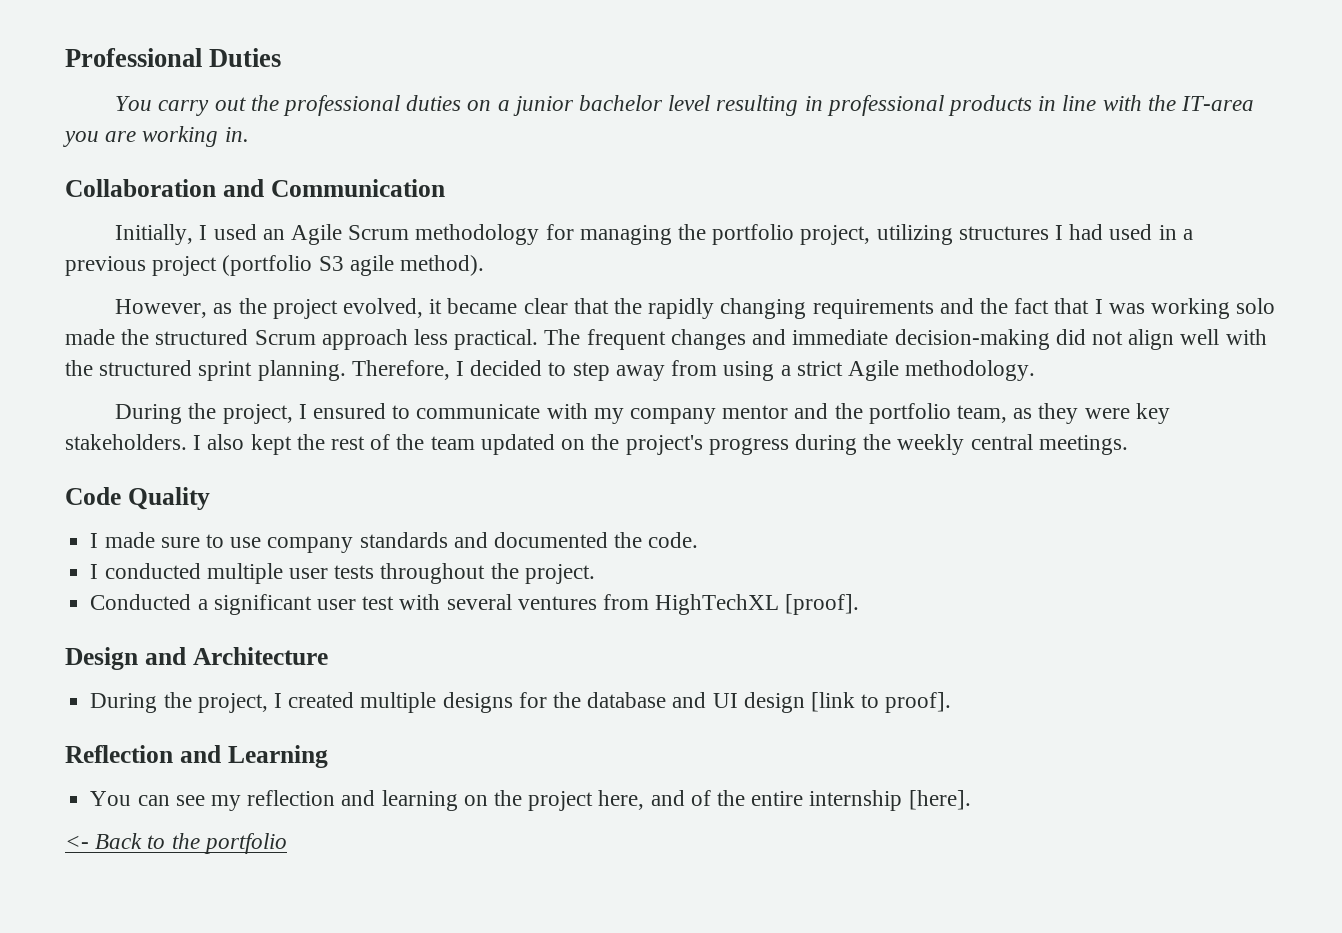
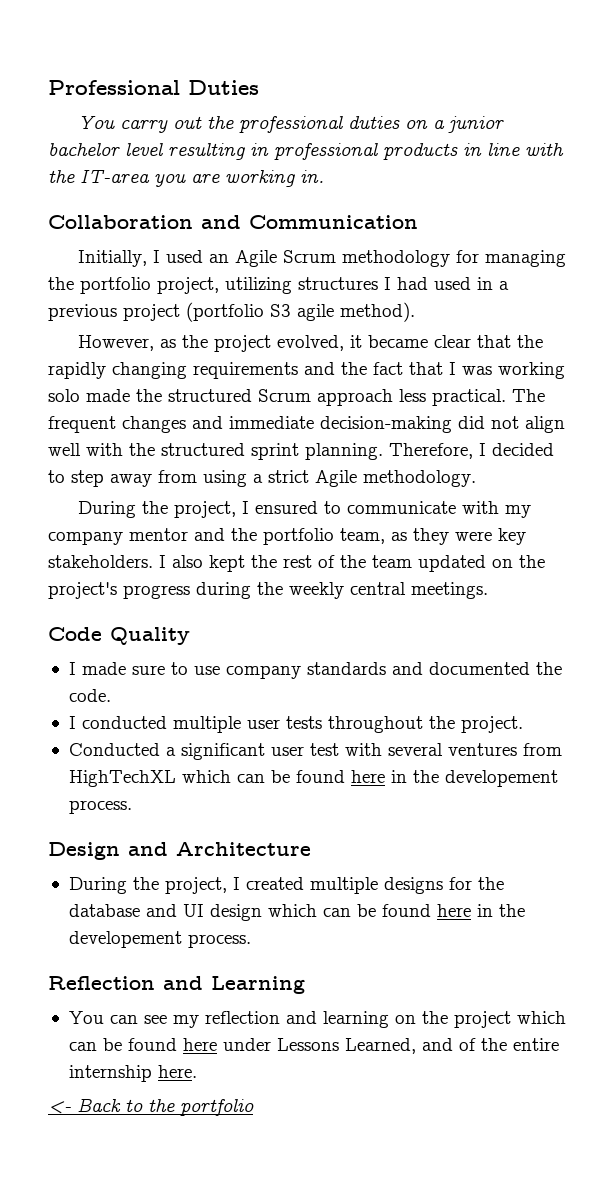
[785,594,860,615] [proof]. -> [181,770,558,787] [68,800,132,814] which can be found here in the developement process.
[811,692,952,713] [link to proof]. -> [267,904,525,917] [68,931,251,948] which can be found here in the developement process.
[598,790,645,810] here, -> [516,1011,566,1024] [68,1038,416,1054] which can be found here under Lessons Learned,
[908,790,971,810] [here]. -> [157,1065,197,1078] here.

